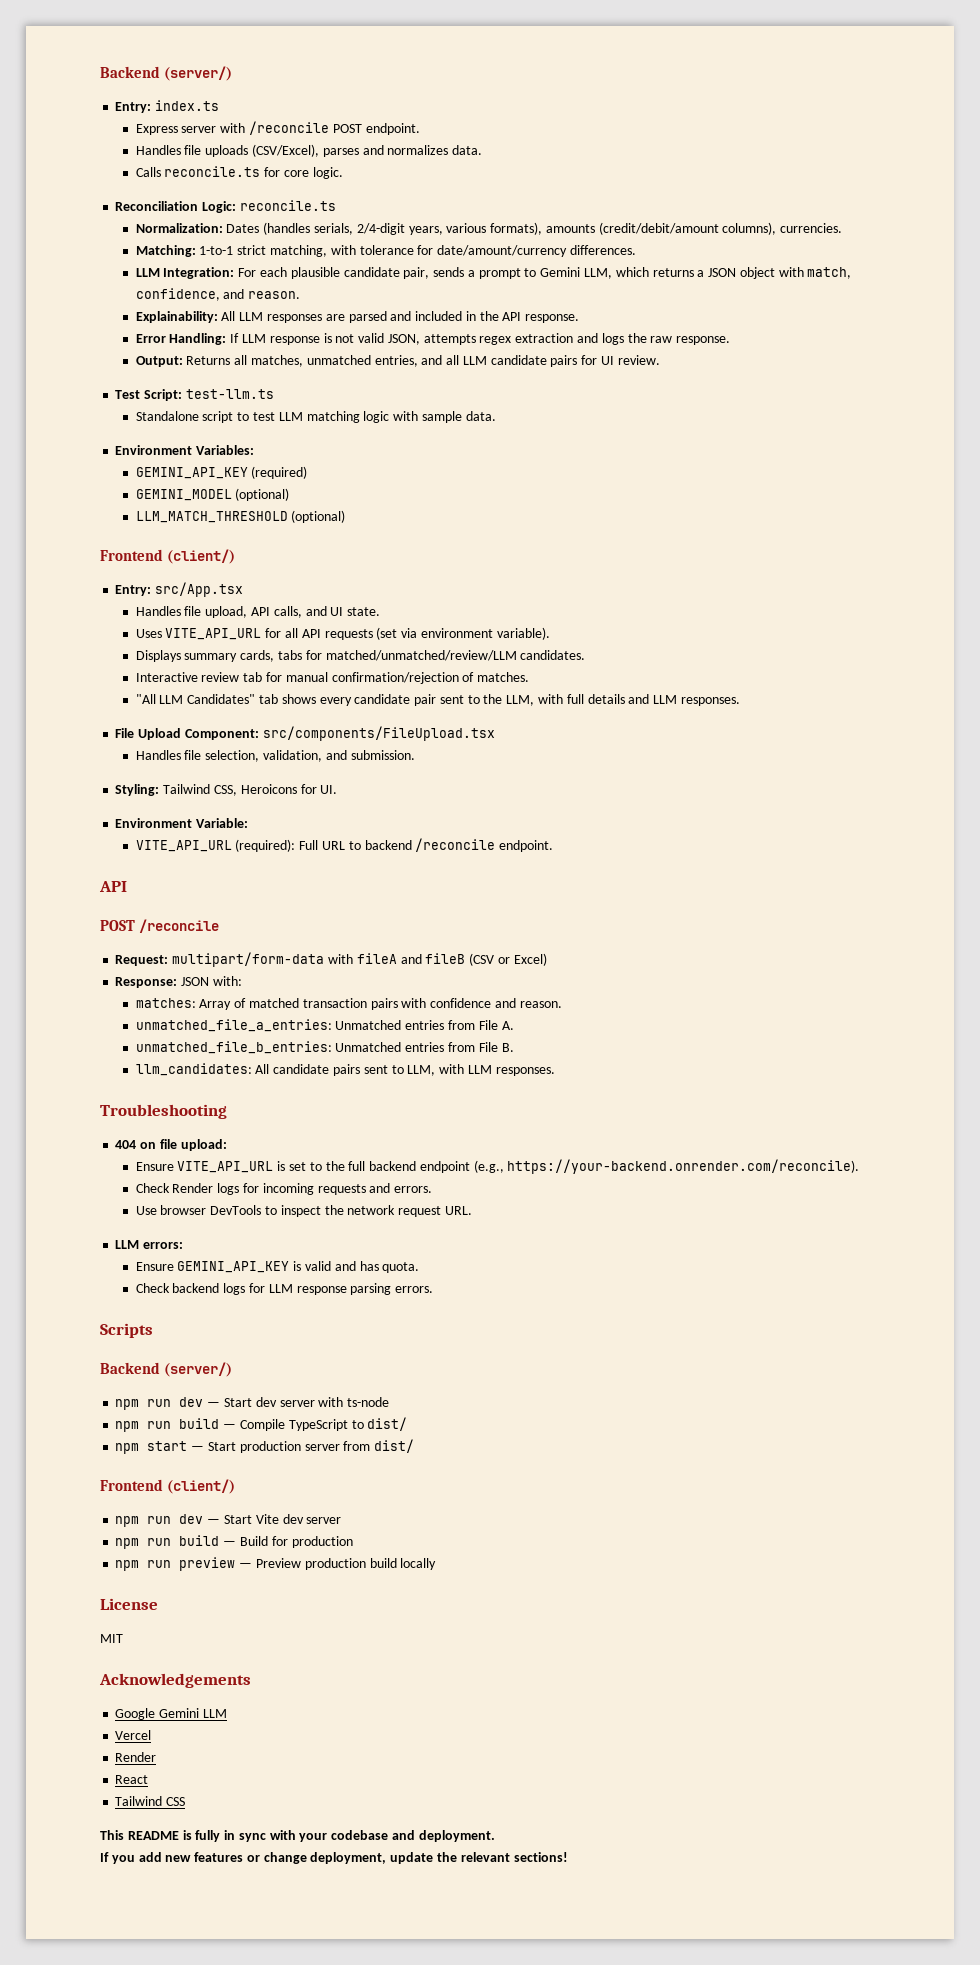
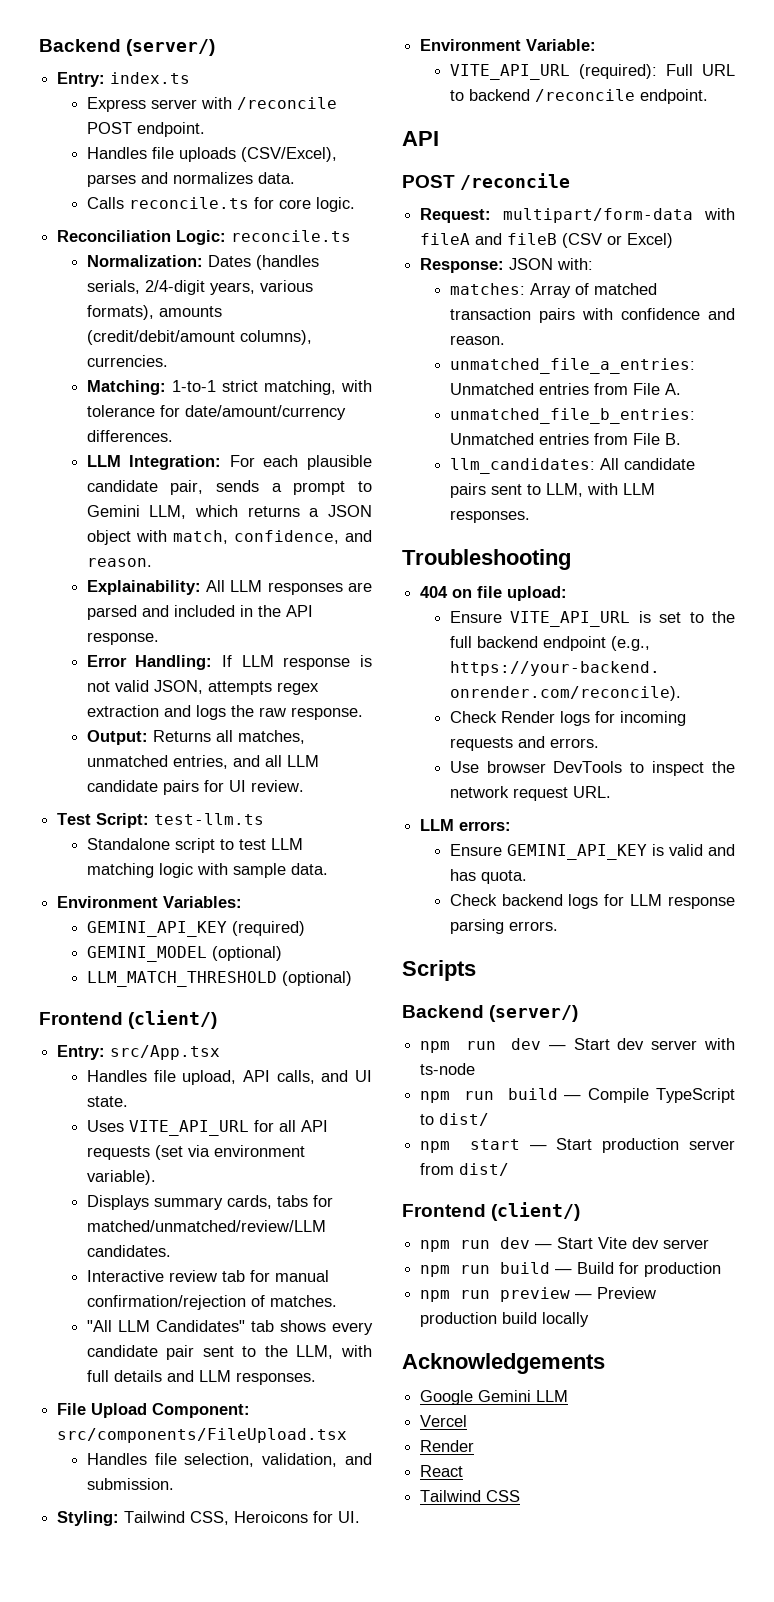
[100,1598,158,1610] [100,1634,123,1643] // License // MIT -> (590, 1319) none
[100,1830,495,1842] [100,1852,568,1864] // This README is fully in sync with your codebase and deployment. // If you add new features or change deployment, update the relevant sections! -> (521, 1496) none

